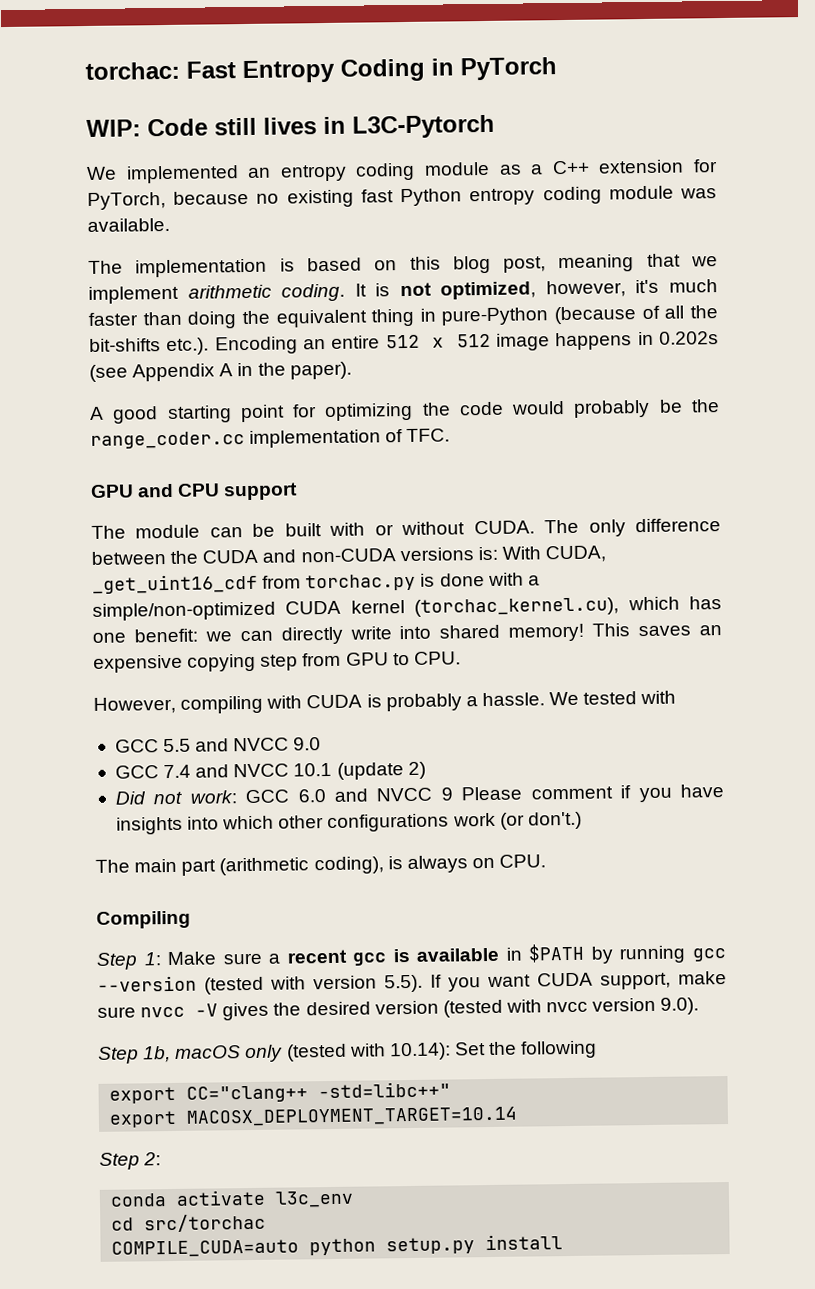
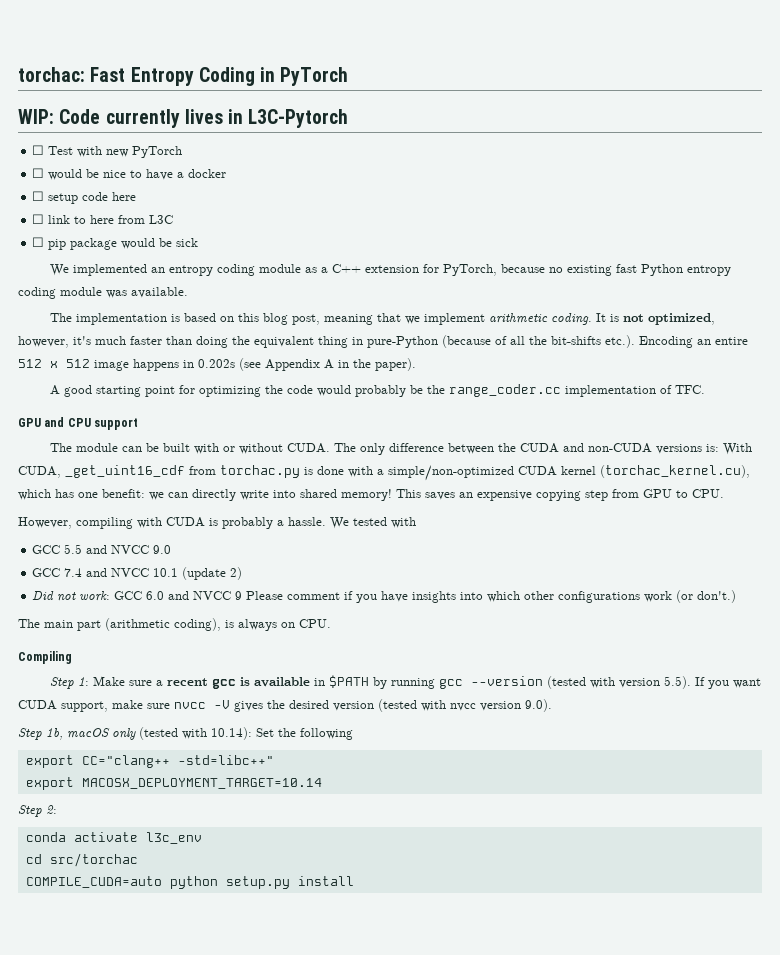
[214,117,257,136] still -> [105,109,180,128] currently
(495, 126) none -> [32,145,183,158] [32,168,227,180] [32,191,137,204] [32,214,174,224] [32,237,199,250] // ☐ Test with new PyTorch // ☐ would be nice to have a docker // ☐ setup code here // ☐ link to here from L3C // ☐ pip package would be sick

